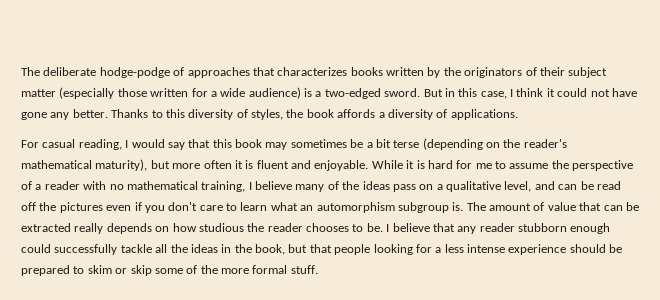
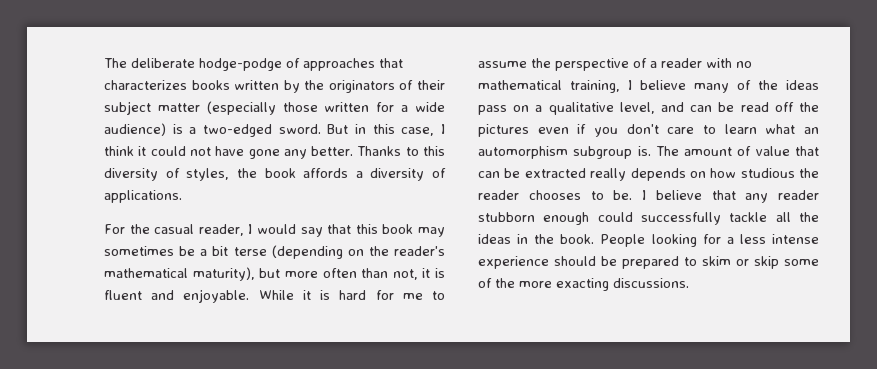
[42,139,122,150] casual reading, -> [129,224,244,236] the casual reader,
(232, 164) none -> [361,268,418,280] than not,
[255,244,371,255] book, but that people -> [560,234,646,247] book. People
[252,265,318,274] formal stuff. -> [556,278,689,291] exacting discussions.

